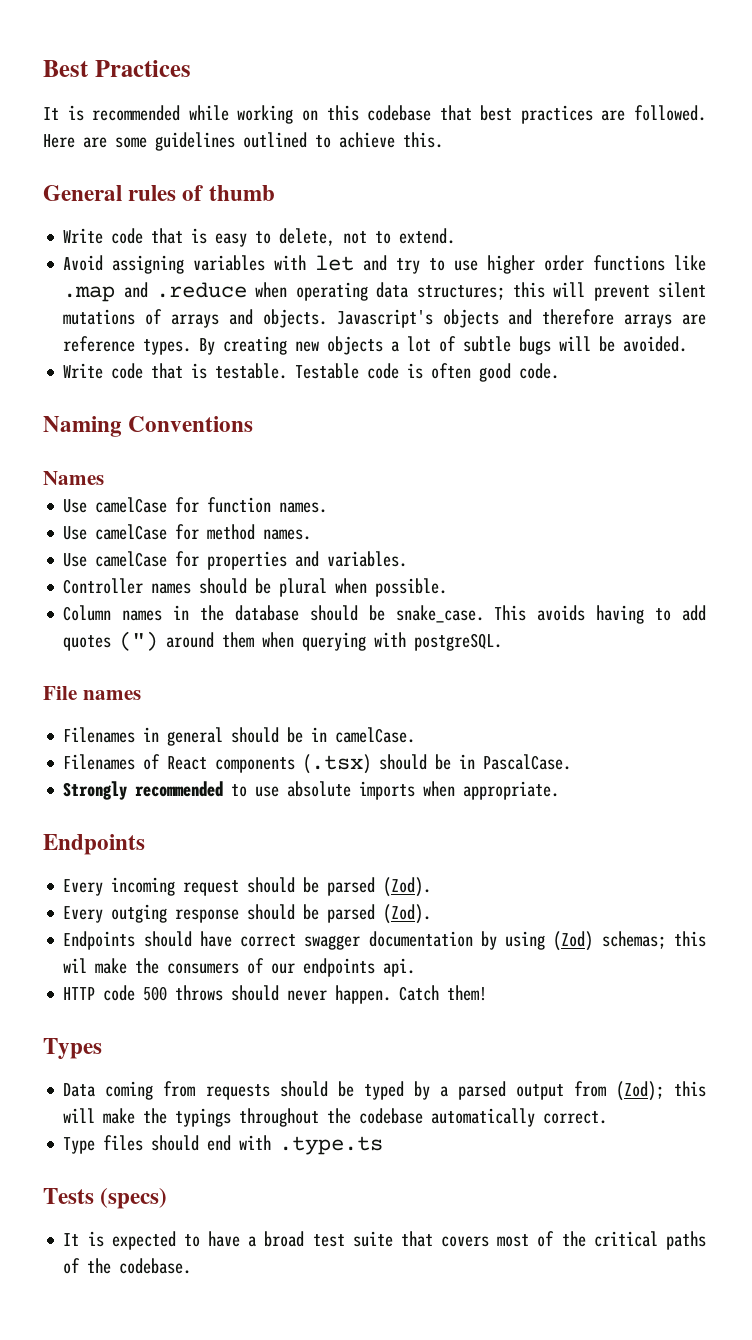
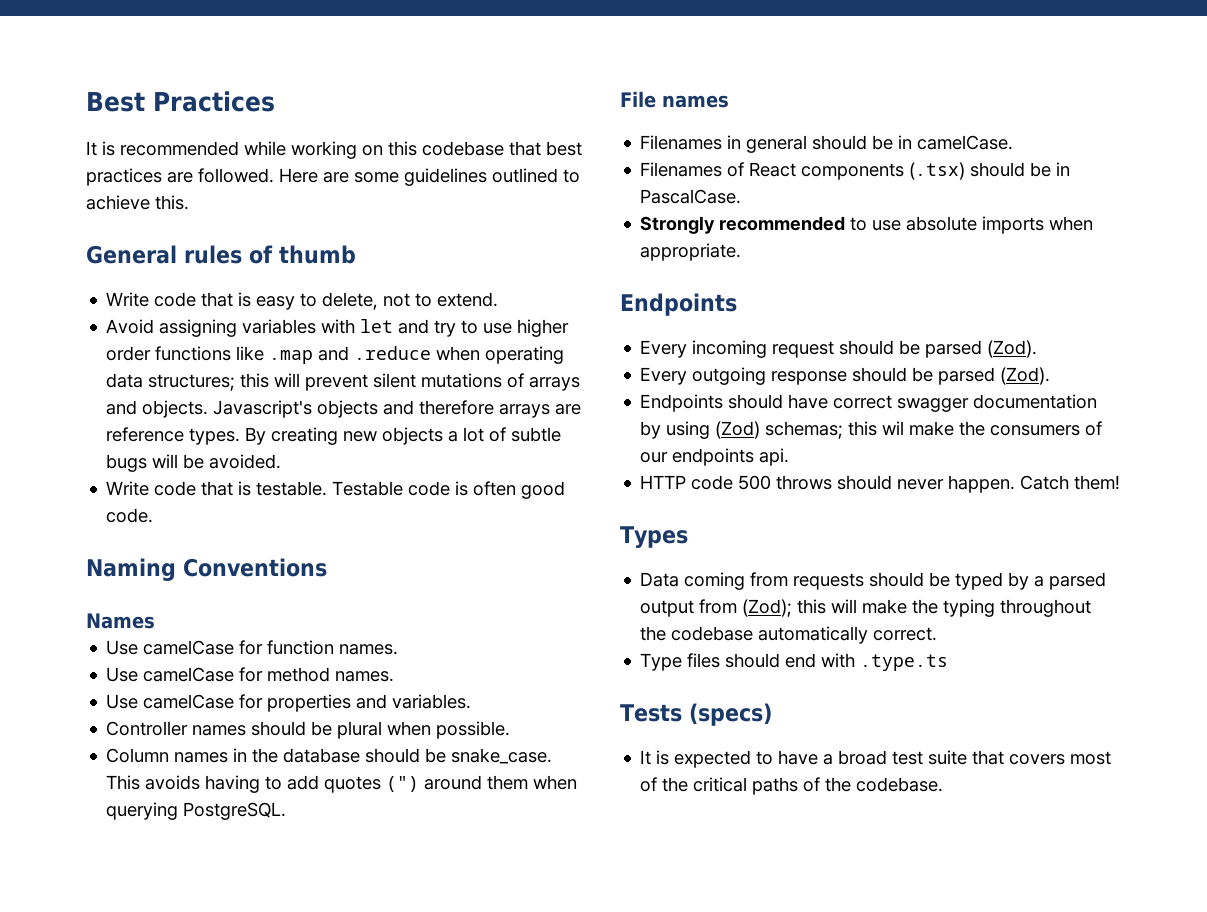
[374,632,503,651] with postgreSQL. -> [183,802,287,820] PostgreSQL.
[111,904,168,923] outging -> [692,367,767,385] outgoing
[175,1108,232,1127] typings -> [943,599,996,617] typing

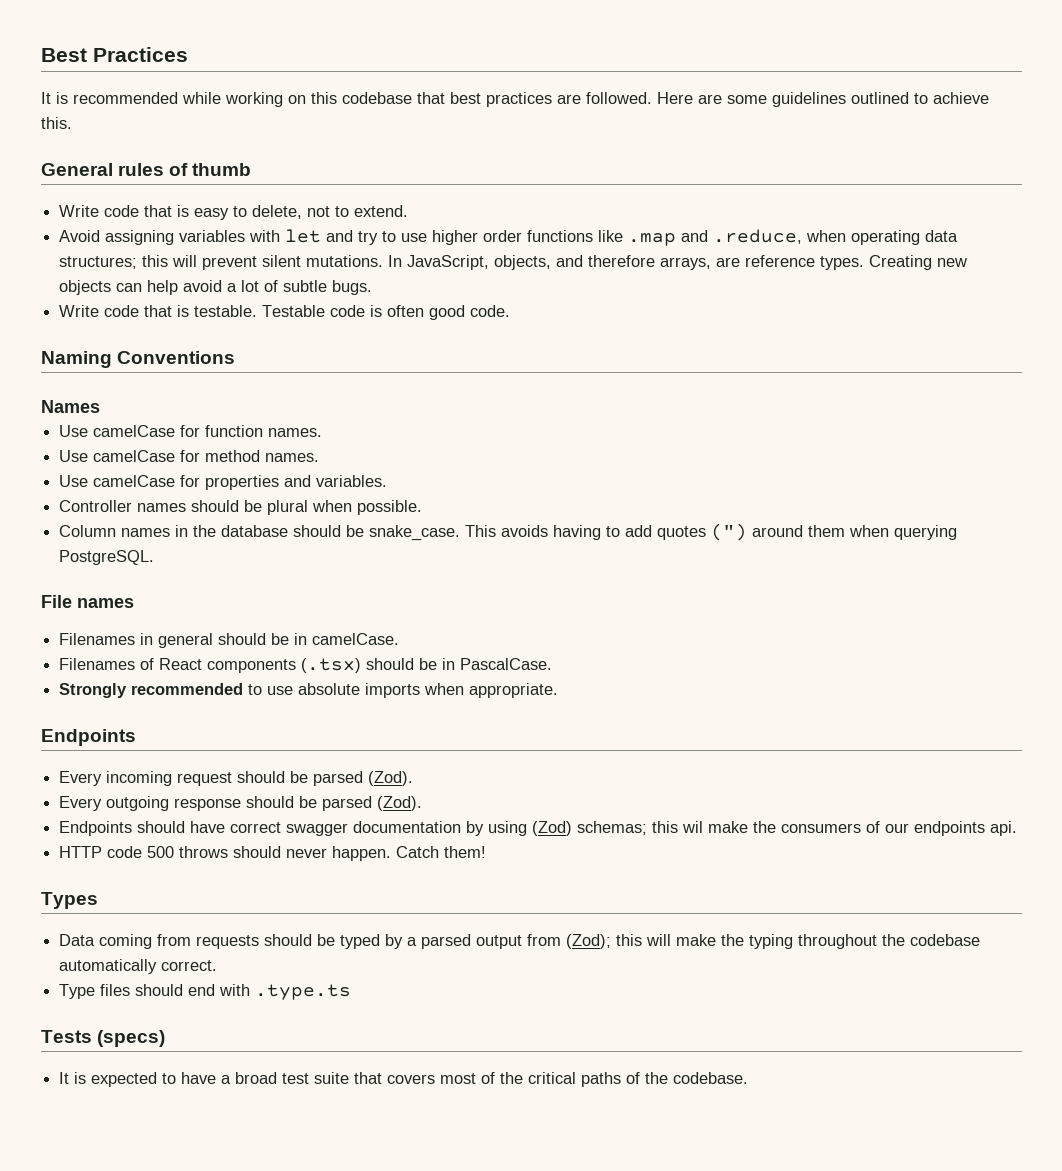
[354,346,432,360] .reduce -> [713,229,803,244] .reduce,
[421,373,581,391] [106,400,379,418] mutations of arrays and objects. Javascript's objects -> [306,255,552,270] mutations. In JavaScript, objects,
[499,404,551,418] arrays -> [660,257,712,270] arrays,
[245,427,562,445] [106,454,282,472] By creating new objects a lot of subtle bugs will be avoided. -> [869,255,968,270] [59,280,373,295] Creating new objects can help avoid a lot of subtle bugs.

